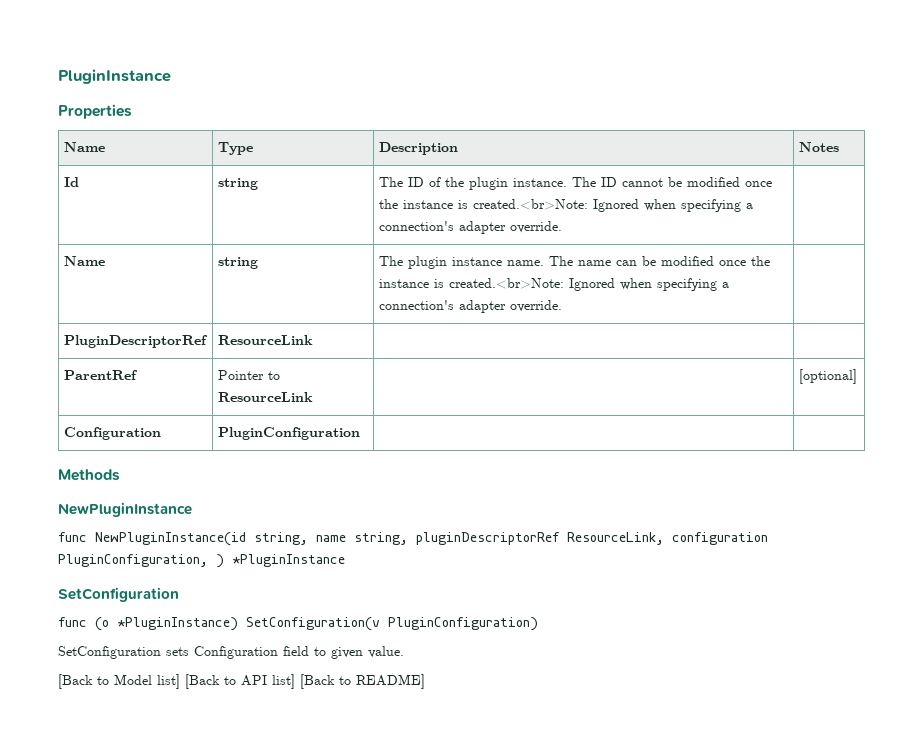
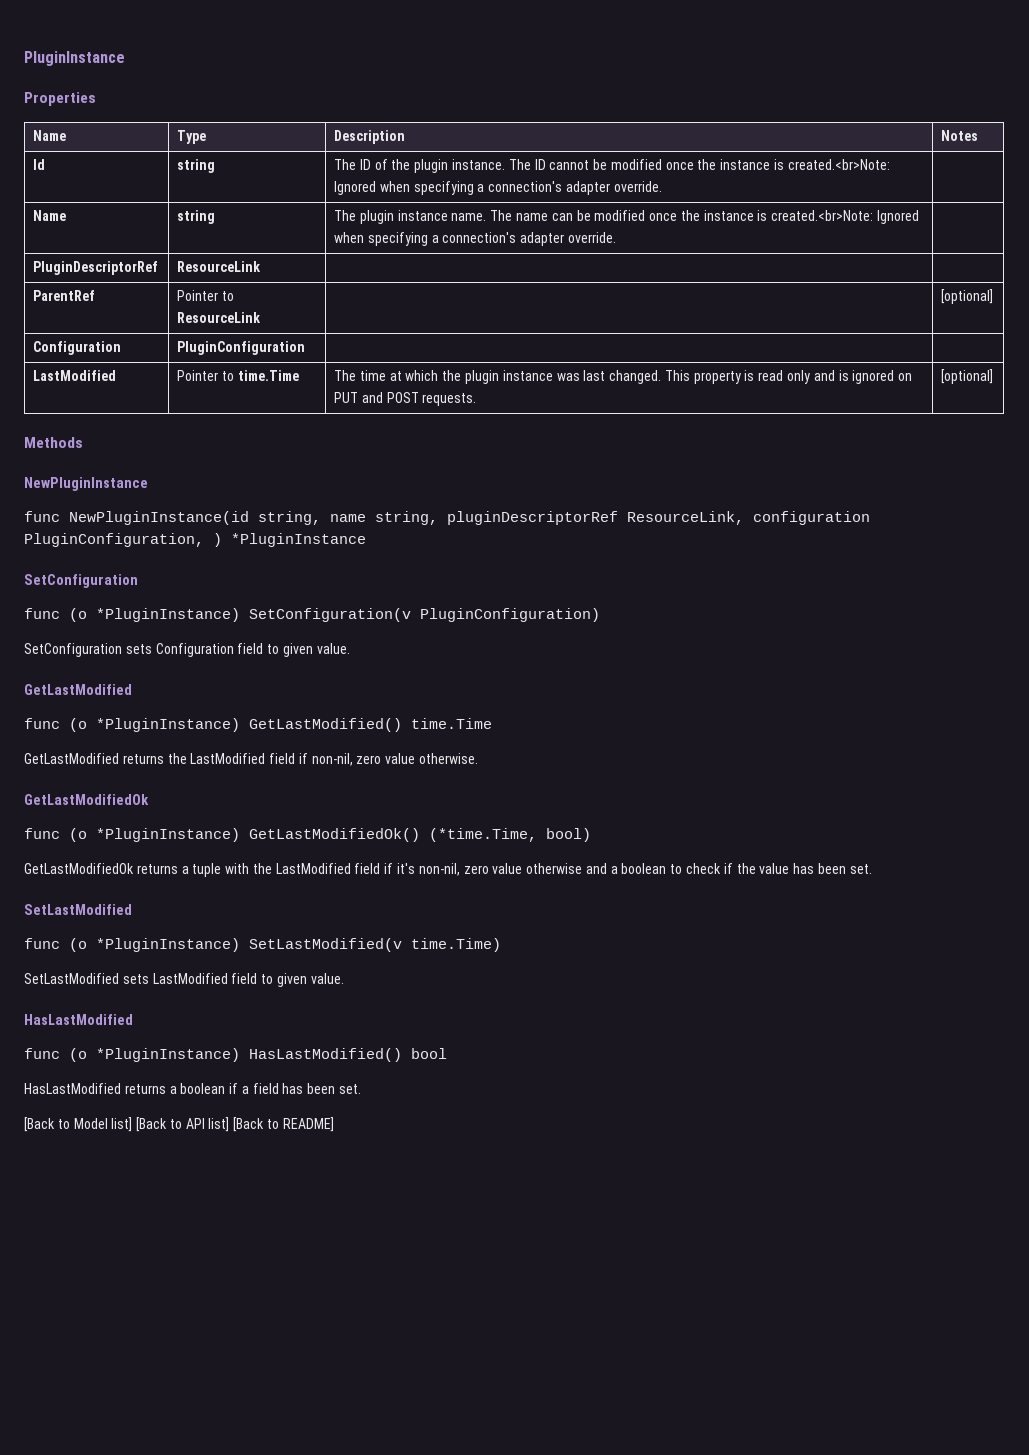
(360, 433) none -> [33,370,117,381] [177,370,299,381] [334,370,913,384] [334,392,477,406] [941,369,994,384] // LastModified | Pointer to time.Time | The time at which the plugin instance was last changed. This property is read only and is ignored on PUT and POST requests. | [optional]
(404, 652) none -> [24,684,132,695] [24,718,492,732] [24,753,479,766] [24,794,149,805] [24,828,591,842] [24,863,872,877] [24,904,132,915] [24,938,501,952] [24,973,344,987] [24,1014,133,1025] [24,1048,447,1062] [24,1083,362,1094] // GetLastModified // func (o *PluginInstance) GetLastModified() time.Time // GetLastModified returns the LastModified field if non-nil, zero value otherwise. // GetLastModifiedOk // func (o *PluginInstance) GetLastModifiedOk() (*time.Time, bool) // GetLastModifiedOk returns a tuple with the LastModified field if it's non-nil, zero value otherwise and a boolean to check if the value has been set. // SetLastModified // func (o *PluginInstance) SetLastModified(v time.Time) // SetLastModified sets LastModified field to given value. // HasLastModified // func (o *PluginInstance) HasLastModified() bool // HasLastModified returns a boolean if a field has been set.

